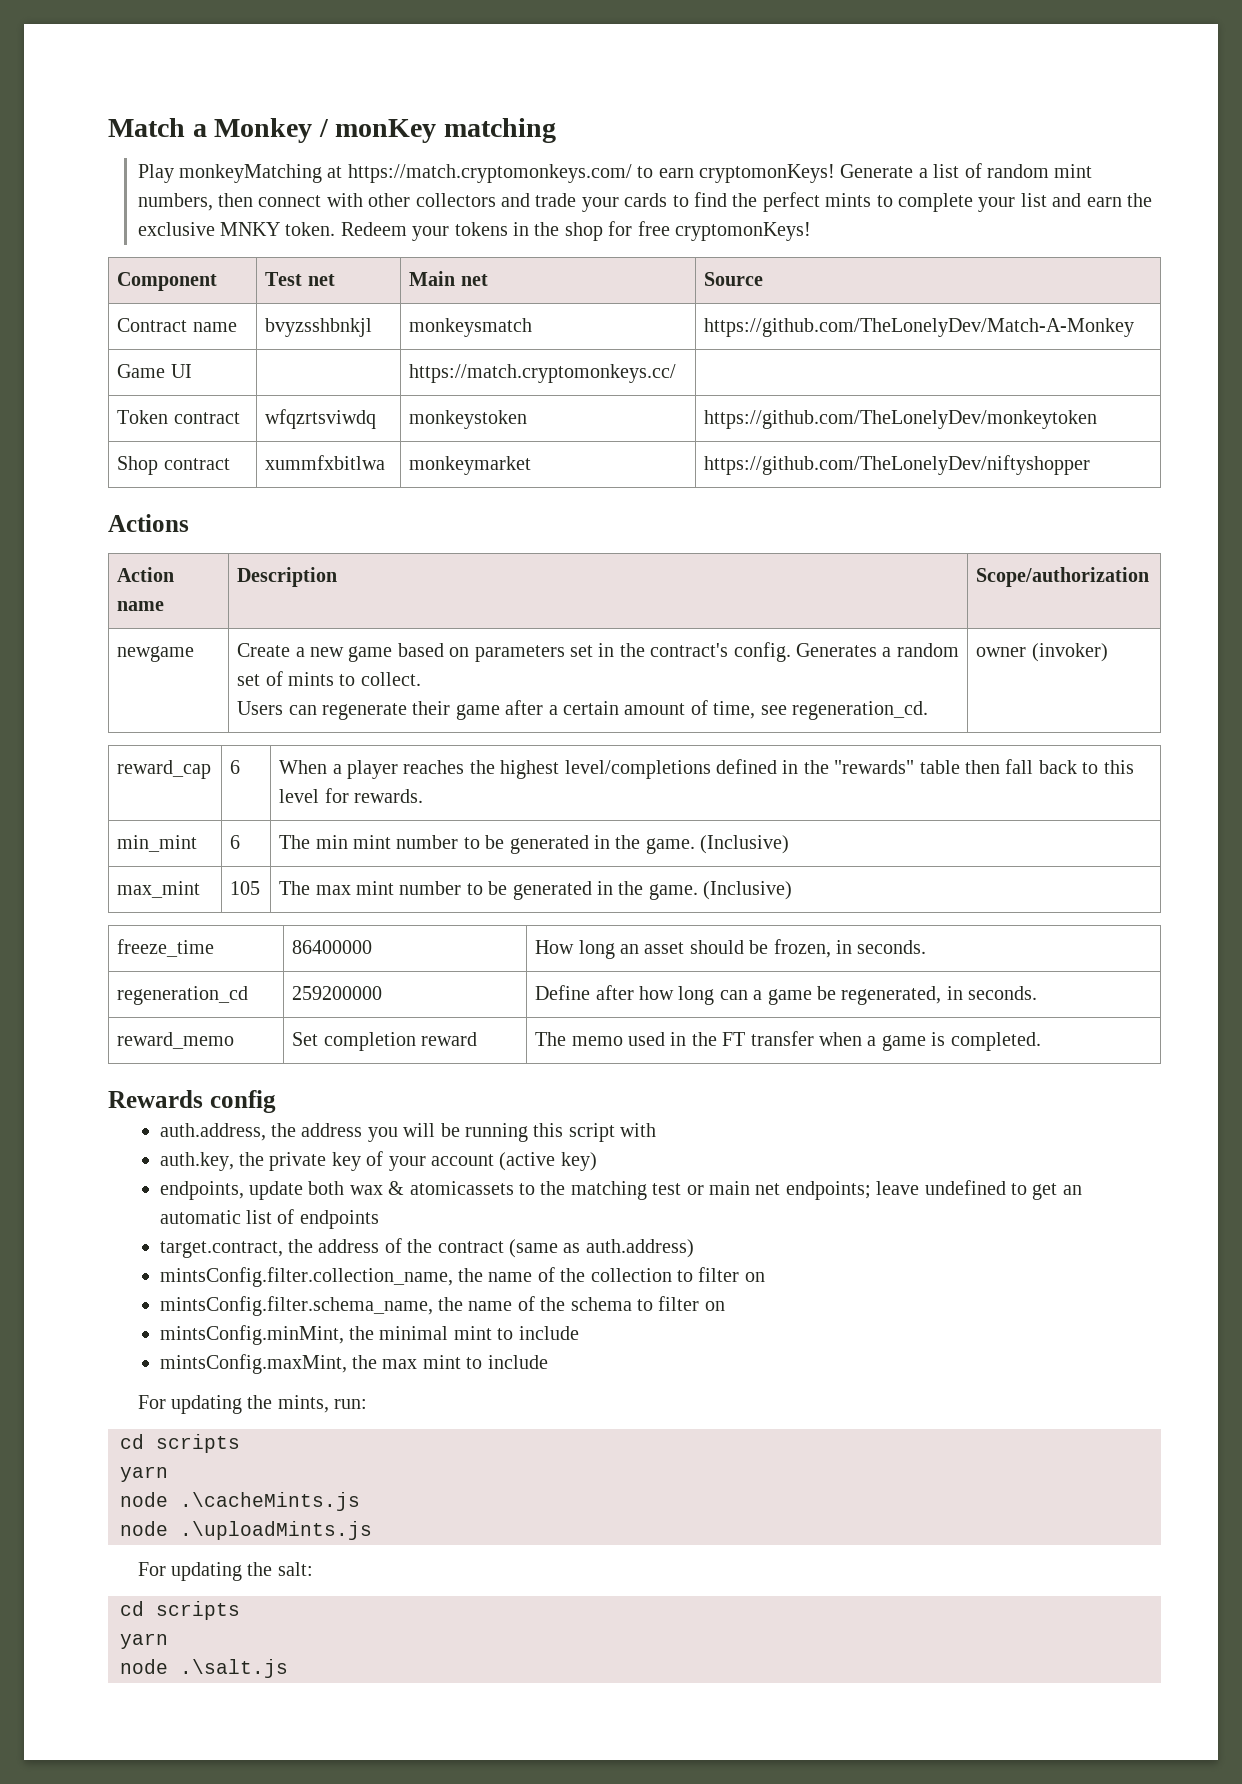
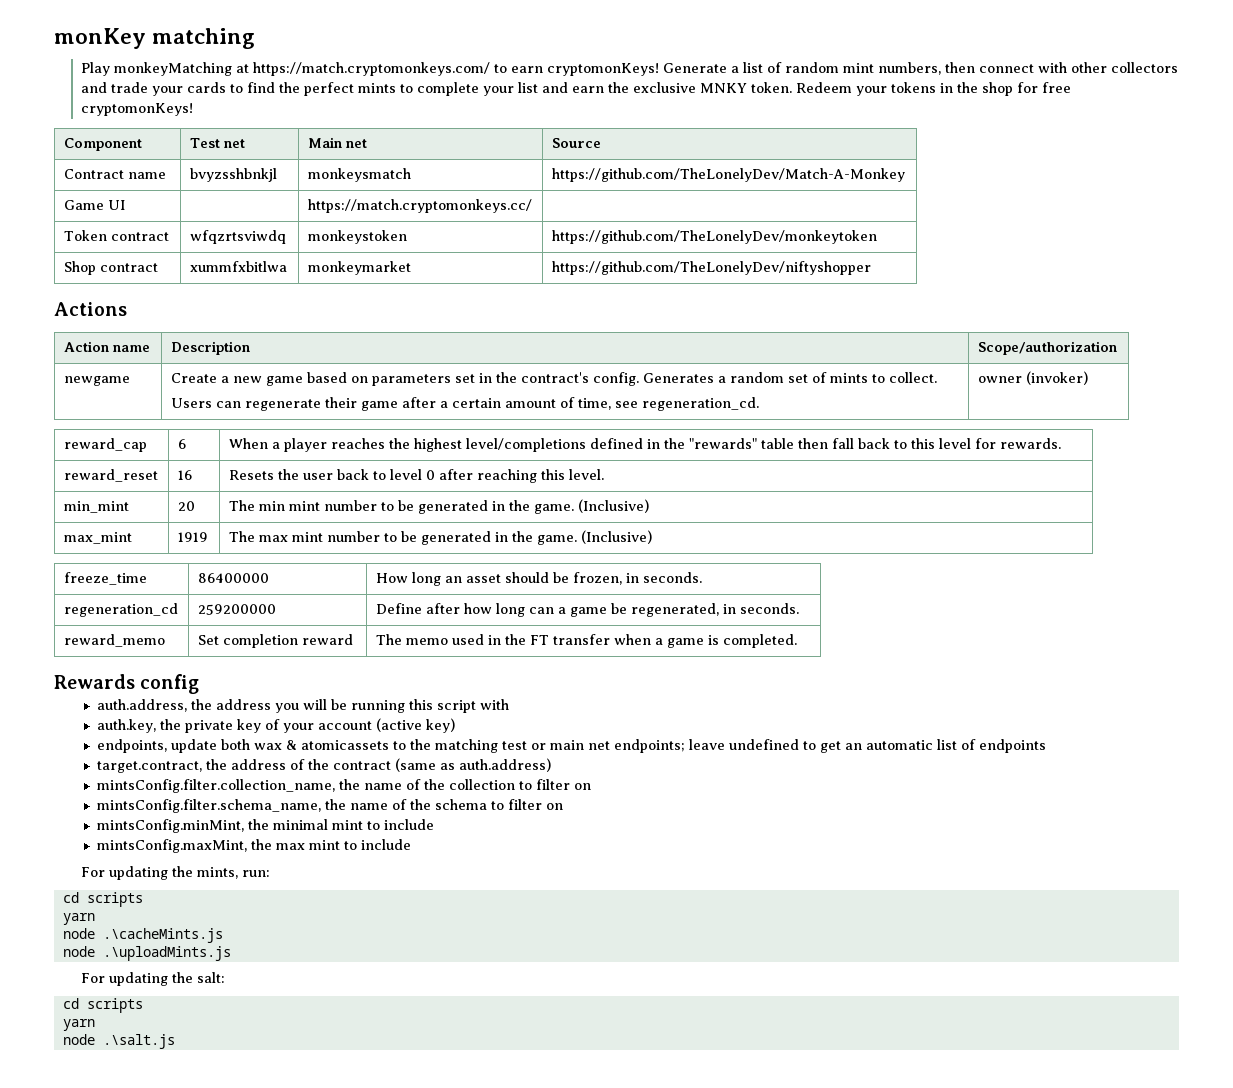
[108,118,329,143] Match a Monkey / -> (54, 38) none
(423, 796) none -> [63,469,158,482] [177,470,192,480] [228,469,604,483] // reward_reset | 16 | Resets the user back to level 0 after reaching this level.
[230,835,241,849] 6 -> [177,501,195,511] 20
[230,881,261,895] 105 -> [177,532,208,542] 1919

